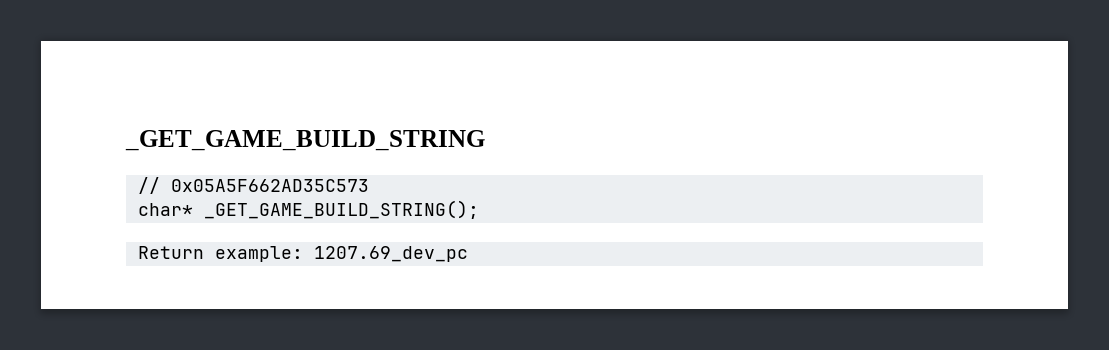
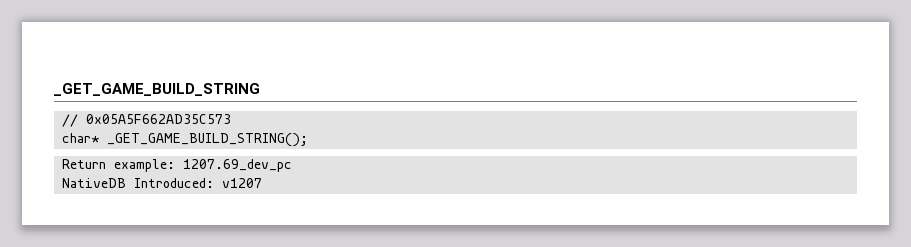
(468, 254) none -> [62,178,263,188] // NativeDB Introduced: v1207

